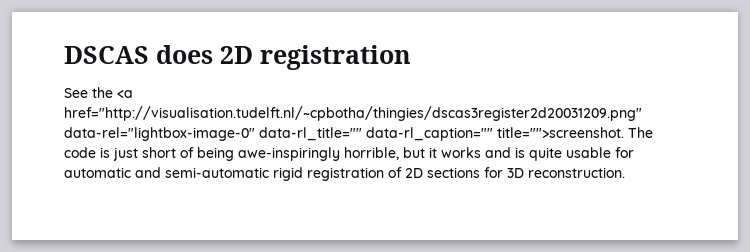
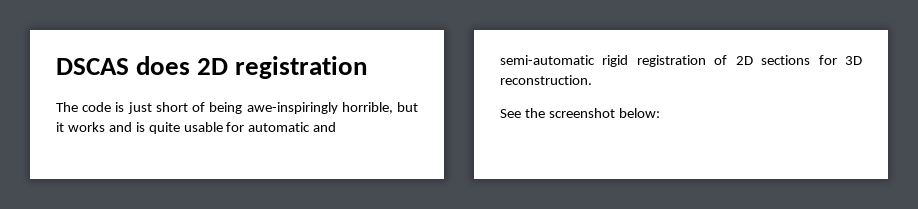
[64,87,133,98] [64,106,642,121] [64,127,624,141] See the <a href="http://visualisation.tudelft.nl/~cpbotha/thingies/dscas3register2d20031209.png" data-rel="lightbox-image-0" data-rl_title="" data-rl_caption="" title="">screenshot. -> (368, 67) none
(625, 172) none -> [500,108,660,118] // See the screenshot below:

